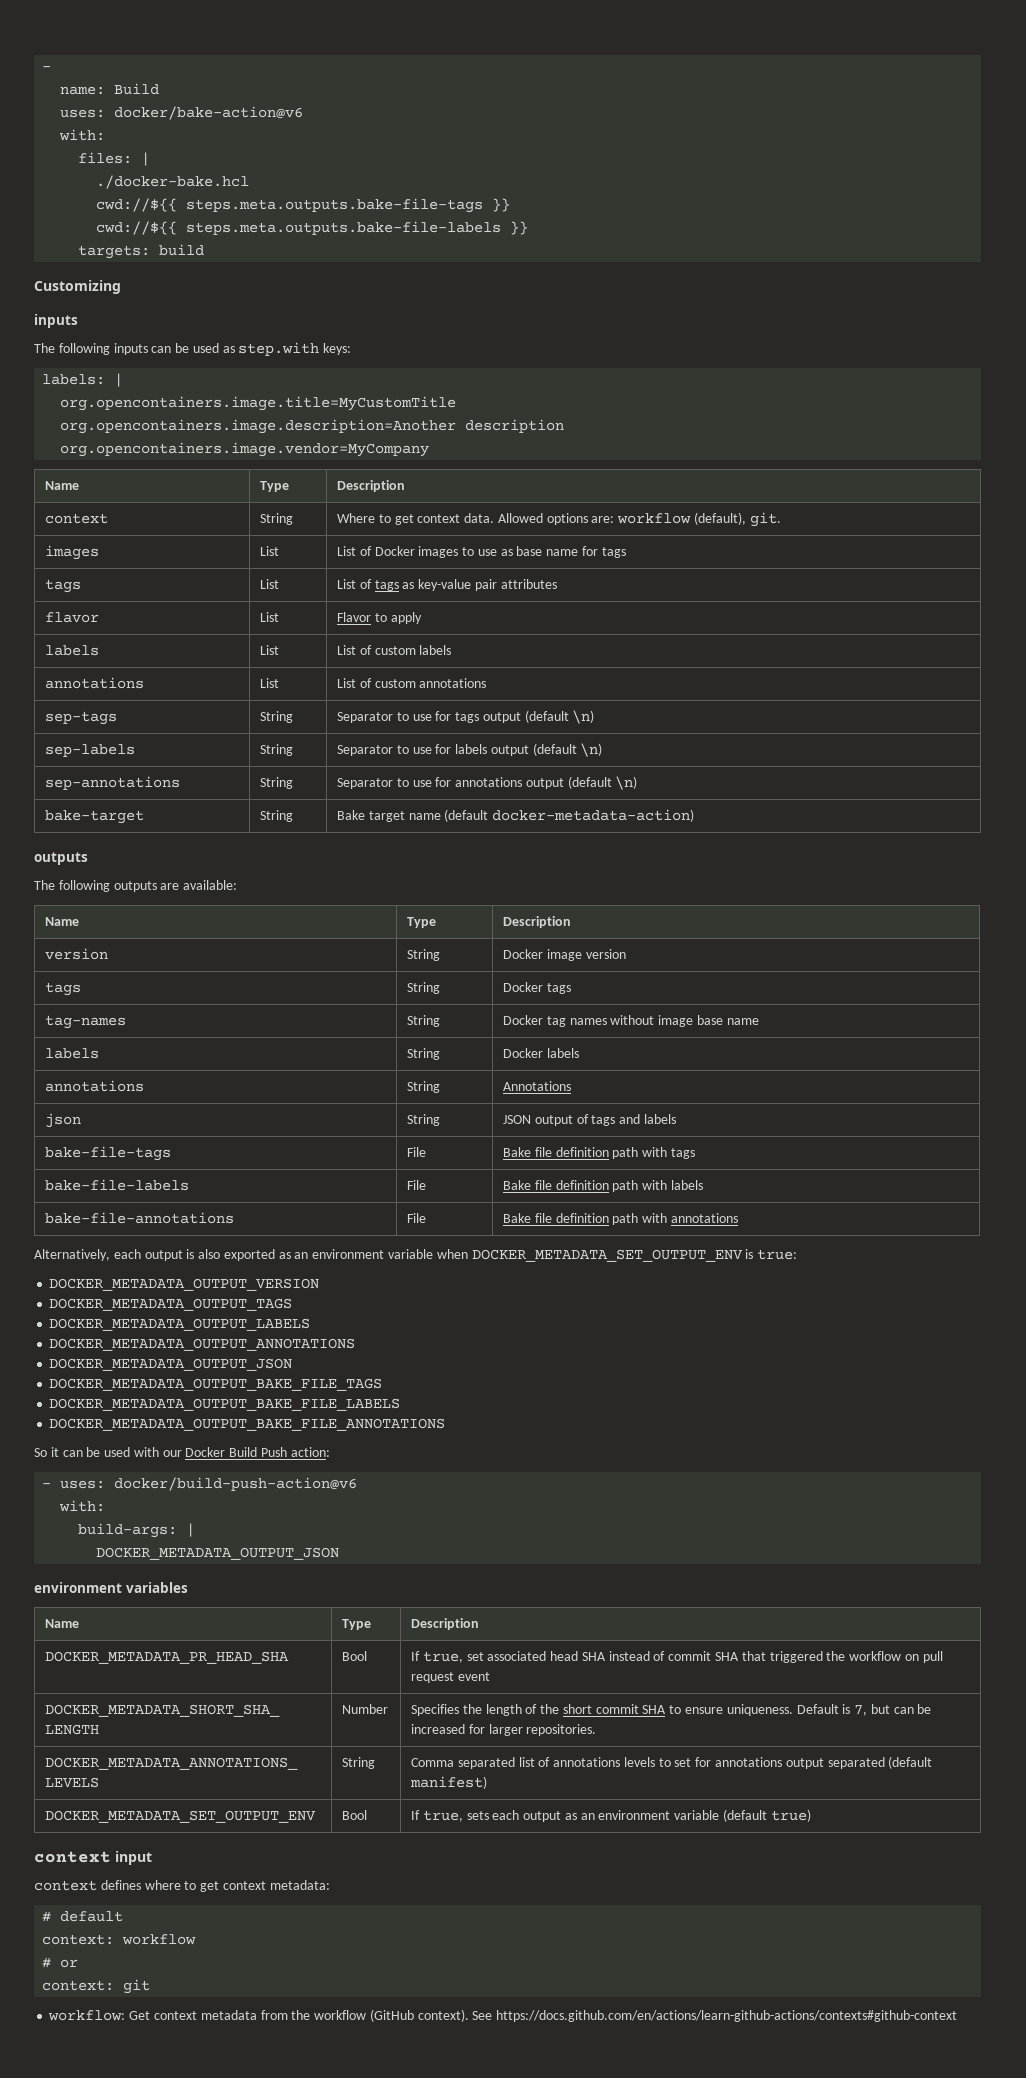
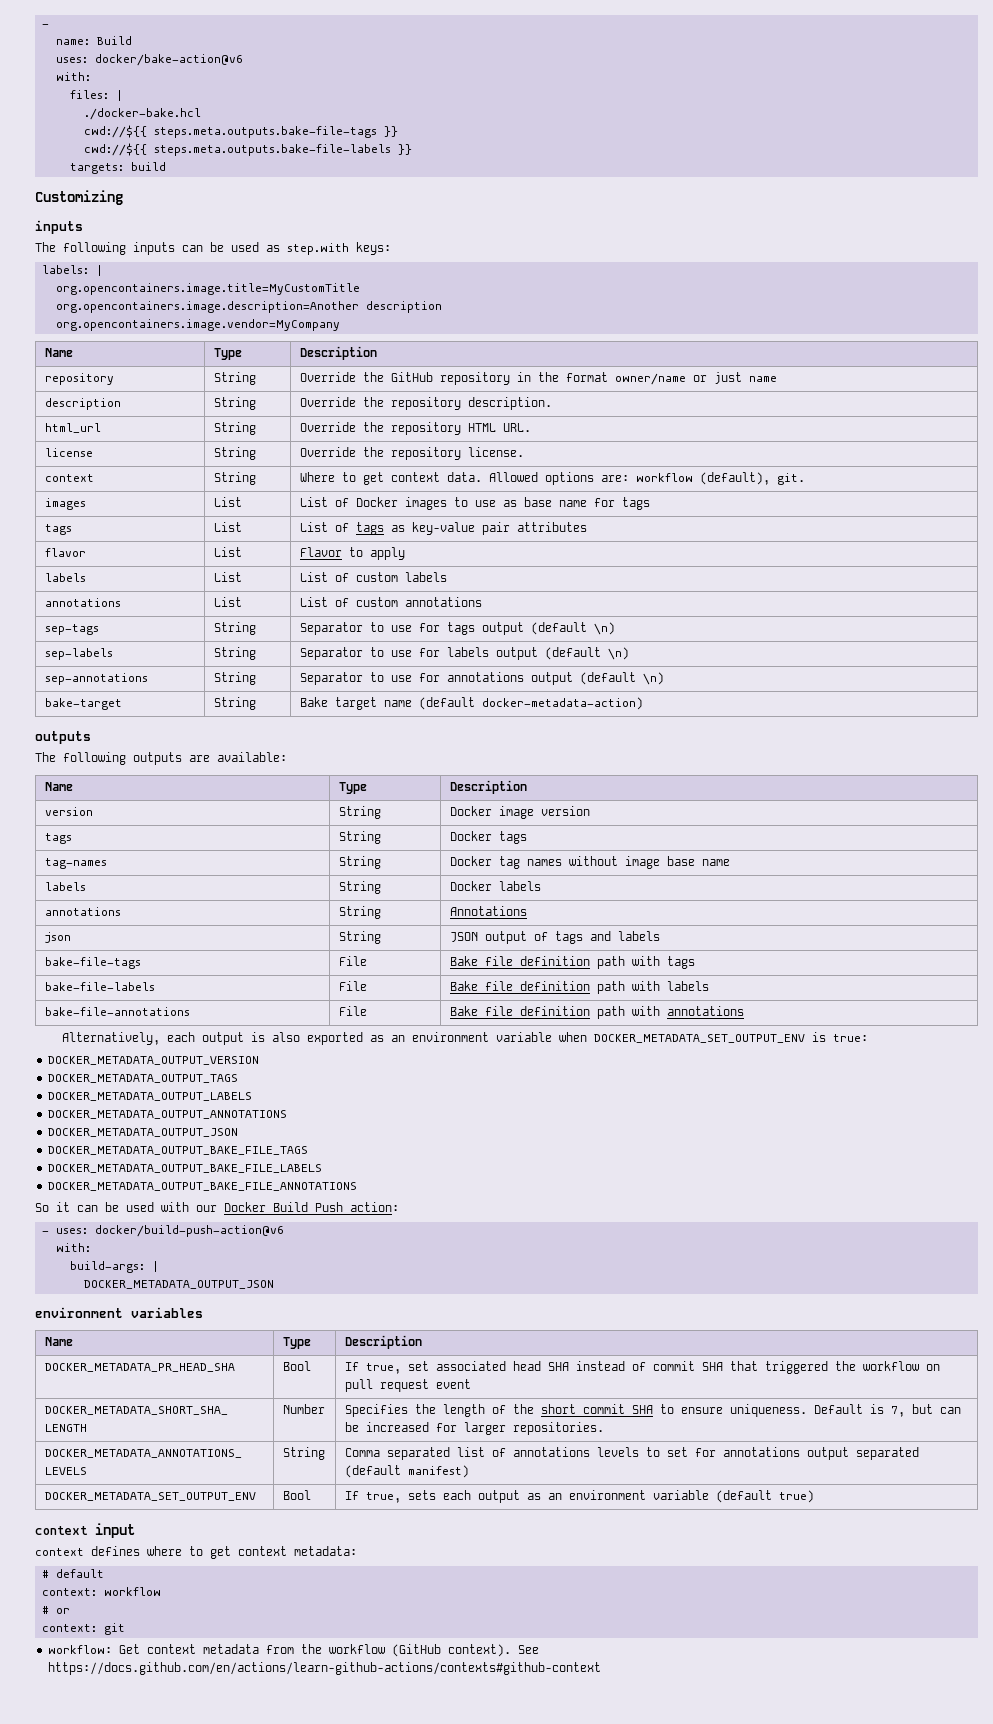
(405, 486) none -> [44,373,114,385] [213,372,256,385] [299,372,777,385] [44,398,121,410] [213,397,256,410] [299,397,552,410] [44,423,101,433] [213,422,256,435] [299,422,531,435] [44,448,93,457] [213,447,256,460] [299,447,524,460] // repository | String | Override the GitHub repository in the format owner/name or just name // description | String | Override the repository description. // html_url | String | Override the repository HTML URL. // license | String | Override the repository license.

